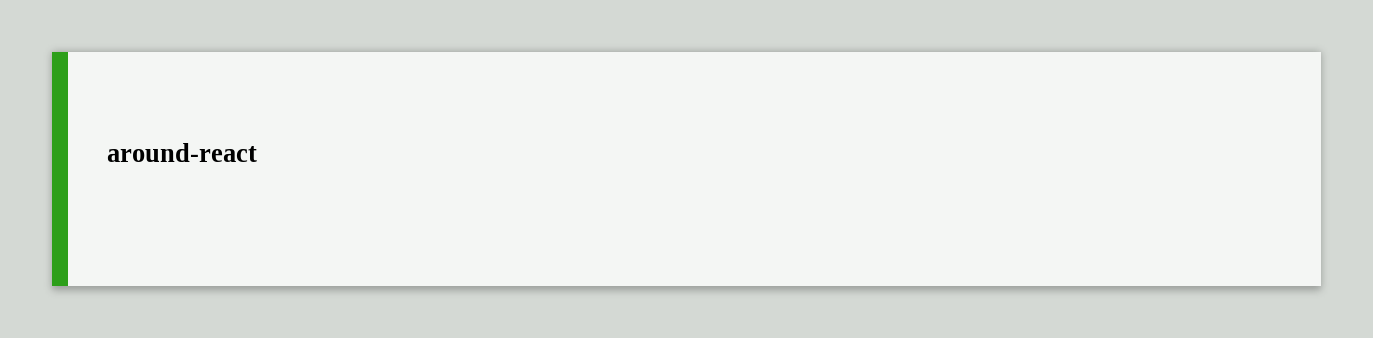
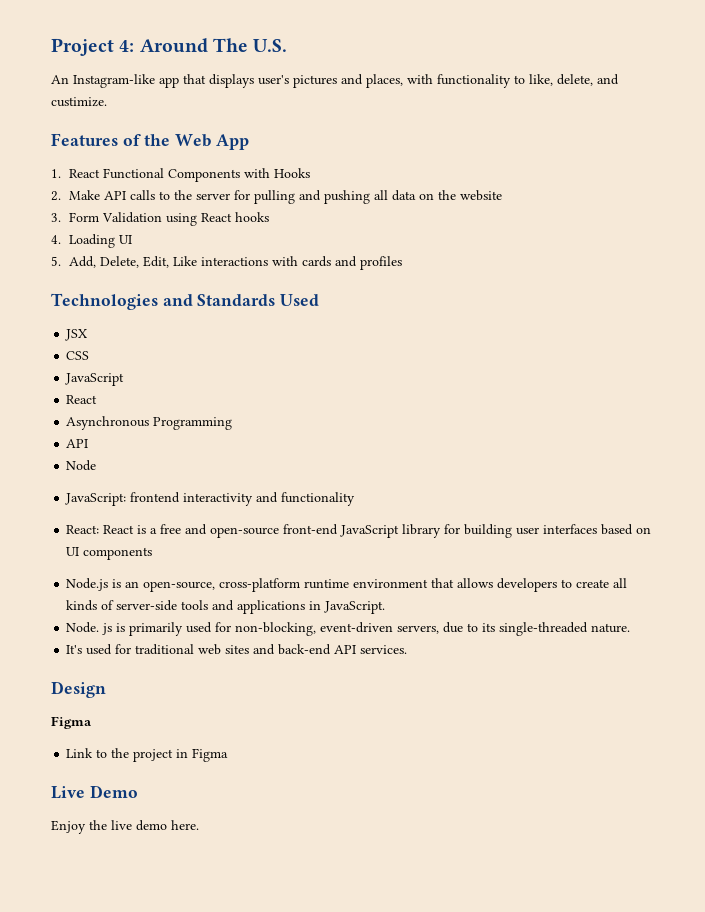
[107,143,257,162] around-react -> [51,38,288,56] [51,74,619,88] [51,97,107,107] [51,133,249,150] [51,168,311,182] [51,190,503,204] [51,212,270,226] [51,234,133,248] [51,256,403,270] [51,293,320,310] [65,329,89,341] [66,351,90,360] [65,373,125,386] [66,395,98,404] [66,416,233,430] [66,439,89,448] [66,460,97,471] [65,492,356,506] [66,524,652,538] [66,547,153,560] [66,578,628,592] [66,600,386,614] [66,622,631,636] [66,644,408,655] [51,681,106,698] [51,716,92,729] [66,748,229,762] [51,785,138,799] [51,820,199,834] Project 4: Around The U.S. // An Instagram-like app that displays user's pictures and places, with functionality to like, delete, and custimize. // Features of the Web App // 1. React Functional Components with Hooks // 2. Make API calls to the server for pulling and pushing all data on the website // 3. Form Validation using React hooks // 4. Loading UI // 5. Add, Delete, Edit, Like interactions with cards and profiles // Technologies and Standards Used // JSX // CSS // JavaScript // React // Asynchronous Programming // API // Node // JavaScript: frontend interactivity and functionality // React: React is a free and open-source front-end JavaScript library for building user interfaces based on UI components // Node.js is an open-source, cross-platform runtime environment that allows developers to create all kinds of server-side tools and applications in JavaScript. // Node. js is primarily used for non-blocking, event-driven servers, due to its single-threaded nature. // It's used for traditional web sites and back-end API services. // Design // Figma // Link to the project in Figma // Live Demo // Enjoy the live demo here.

